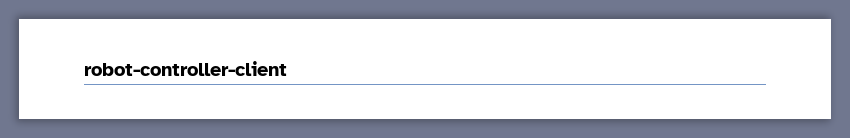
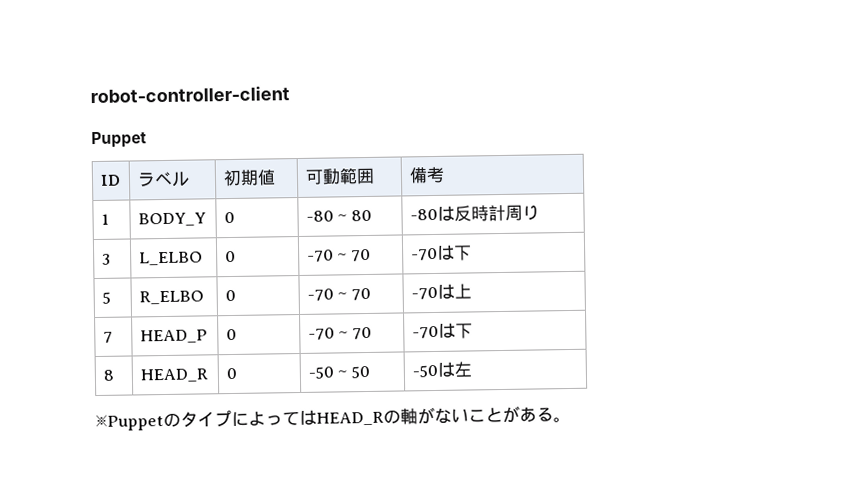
(287, 68) none -> [91,131,147,149] [99,174,121,186] [136,171,190,187] [222,169,276,187] [304,167,375,185] [408,166,445,184] [100,213,109,225] [137,212,206,227] [223,211,235,224] [305,209,372,222] [409,204,540,222] [101,253,111,265] [138,251,203,266] [224,250,236,263] [306,248,371,262] [410,244,472,261] [101,291,111,304] [138,290,204,305] [224,289,236,302] [306,287,371,301] [410,283,472,300] [102,331,113,343] [139,329,208,344] [225,328,237,341] [307,326,372,340] [411,322,473,339] [102,369,114,381] [139,368,208,383] [225,367,237,380] [307,365,370,379] [411,361,472,378] [95,405,571,432] // Puppet // ID | ラベル | 初期値 | 可動範囲 | 備考 // 1 | BODY_Y | 0 | -80 ~ 80 | -80は反時計周り // 3 | L_ELBO | 0 | -70 ~ 70 | -70は下 // 5 | R_ELBO | 0 | -70 ~ 70 | -70は上 // 7 | HEAD_P | 0 | -70 ~ 70 | -70は下 // 8 | HEAD_R | 0 | -50 ~ 50 | -50は左 // ※PuppetのタイプによってはHEAD_Rの軸がないことがある。

